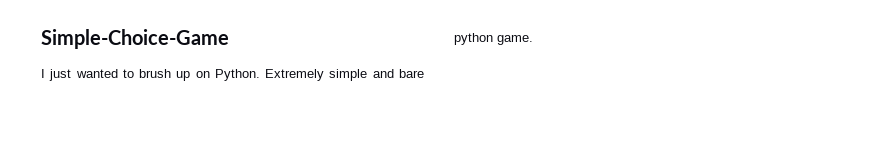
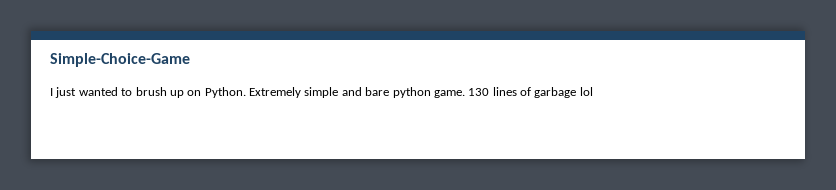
(533, 40) none -> [468,87,593,98] 130 lines of garbage lol

